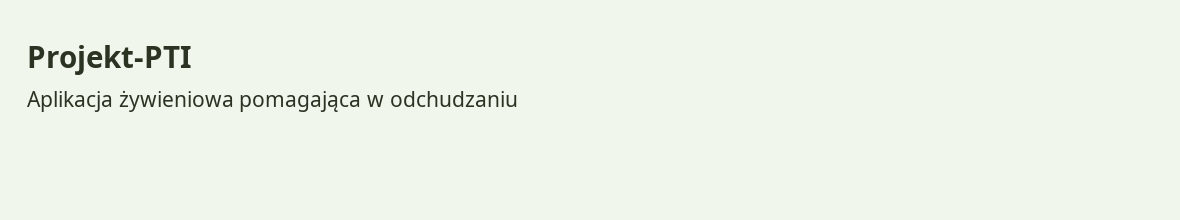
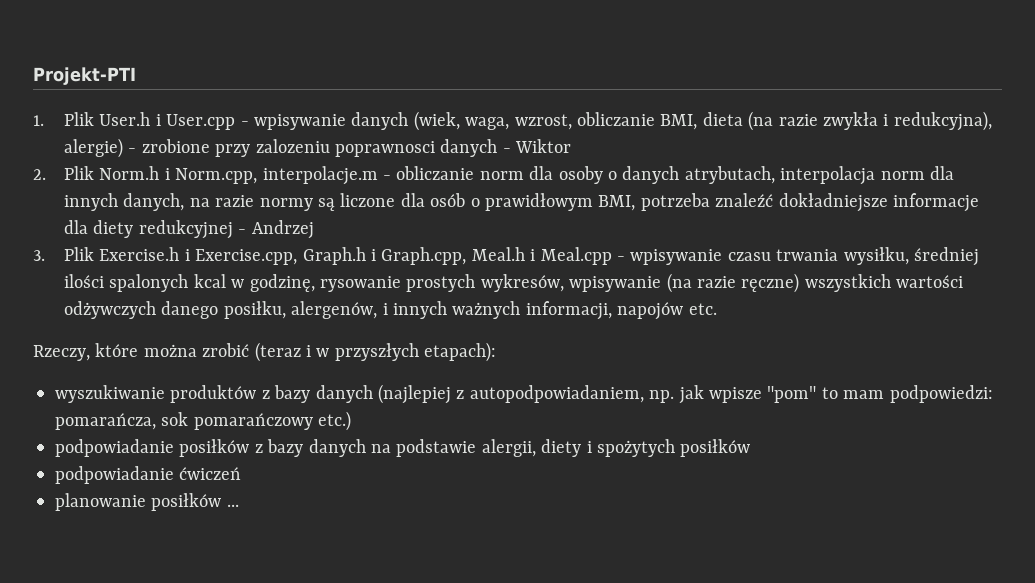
[27,90,518,112] Aplikacja żywieniowa pomagająca w odchudzaniu -> [33,111,992,131] [64,138,572,158] [33,166,955,185] [64,193,980,212] [64,220,314,239] [33,247,980,266] [64,273,964,293] [64,301,717,320] [33,342,497,362] [55,384,993,404] [55,411,352,431] [55,439,751,457] [55,466,242,484] [55,493,239,511] 1. Plik User.h i User.cpp - wpisywanie danych (wiek, waga, wzrost, obliczanie BMI, dieta (na razie zwykła i redukcyjna), alergie) - zrobione przy zalozeniu poprawnosci danych - Wiktor // 2. Plik Norm.h i Norm.cpp, interpolacje.m - obliczanie norm dla osoby o danych atrybutach, interpolacja norm dla innych danych, na razie normy są liczone dla osób o prawidłowym BMI, potrzeba znaleźć dokładniejsze informacje dla diety redukcyjnej - Andrzej // 3. Plik Exercise.h i Exercise.cpp, Graph.h i Graph.cpp, Meal.h i Meal.cpp - wpisywanie czasu trwania wysiłku, średniej ilości spalonych kcal w godzinę, rysowanie prostych wykresów, wpisywanie (na razie ręczne) wszystkich wartości odżywczych danego posiłku, alergenów, i innych ważnych informacji, napojów etc. // Rzeczy, które można zrobić (teraz i w przyszłych etapach): // wyszukiwanie produktów z bazy danych (najlepiej z autopodpowiadaniem, np. jak wpisze "pom" to mam podpowiedzi: pomarańcza, sok pomarańczowy etc.) // podpowiadanie posiłków z bazy danych na podstawie alergii, diety i spożytych posiłków // podpowiadanie ćwiczeń // planowanie posiłków ...

